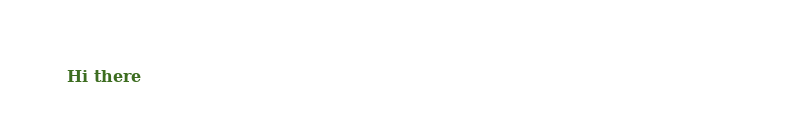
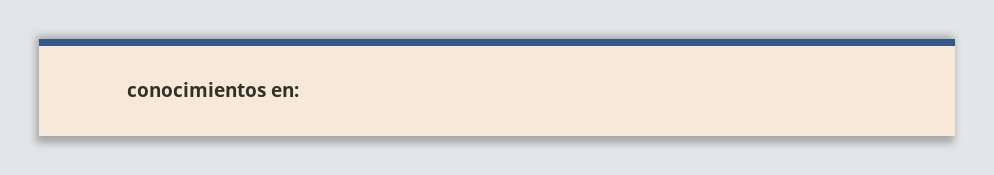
[67,70,141,82] Hi there -> [127,82,299,97] conocimientos en:

